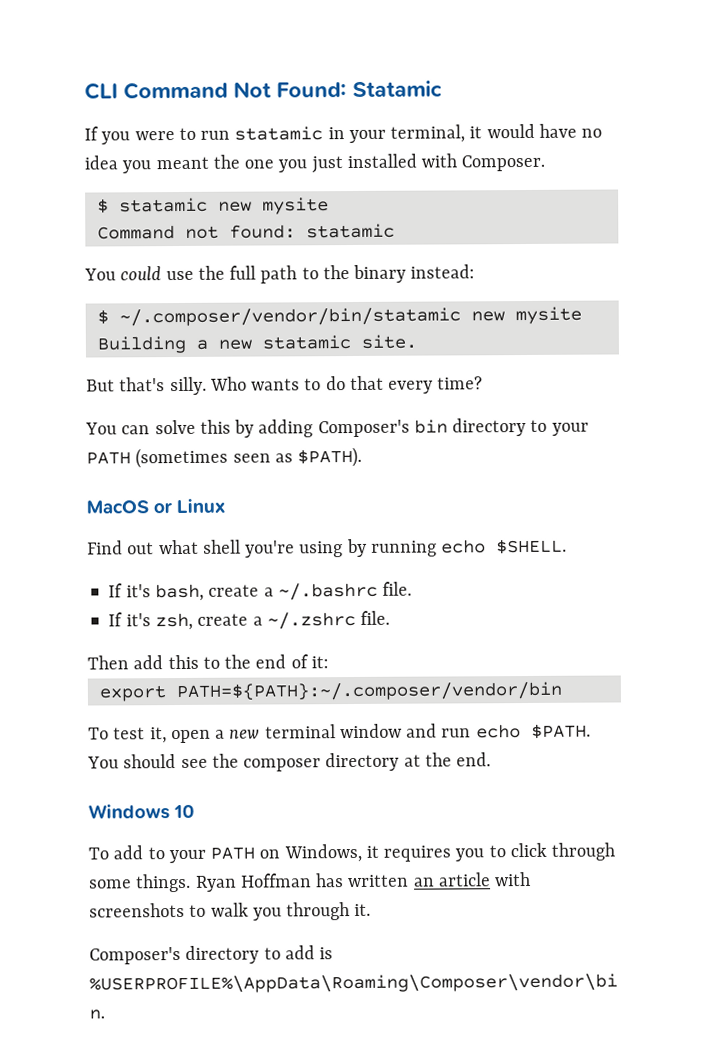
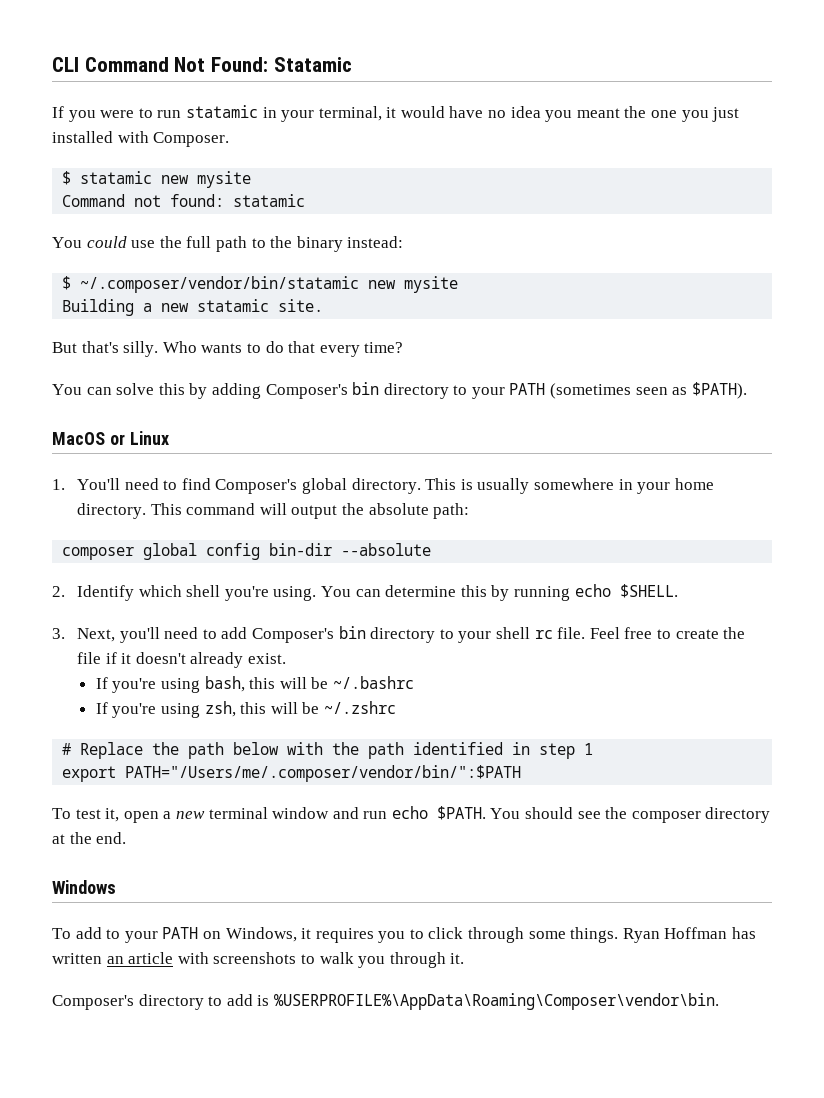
[87,538,568,558] [108,581,413,602] [108,610,391,631] [87,654,329,670] Find out what shell you're using by running echo $SHELL. // If it's bash, create a ~/.bashrc file. // If it's zsh, create a ~/.zshrc file. // Then add this to the end of it: -> [52,478,714,494] [77,503,470,519] [62,543,432,560] [52,584,678,601] [52,626,746,643] [77,652,287,668] [95,676,414,693] [95,701,396,718] [62,742,594,759] 1. You'll need to find Composer's global directory. This is usually somewhere in your home directory. This command will output the absolute path: // composer global config bin-dir --absolute // 2. Identify which shell you're using. You can determine this by running echo $SHELL. // 3. Next, you'll need to add Composer's bin directory to your shell rc file. Feel free to create the file if it doesn't already exist. // If you're using bash, this will be ~/.bashrc // If you're using zsh, this will be ~/.zshrc // # Replace the path below with the path identified in step 1
[175,681,562,702] PATH=${PATH}:~/.composer/vendor/bin -> [125,765,522,782] PATH="/Users/me/.composer/vendor/bin/":$PATH
[173,804,195,819] 10 -> (116, 887) none

